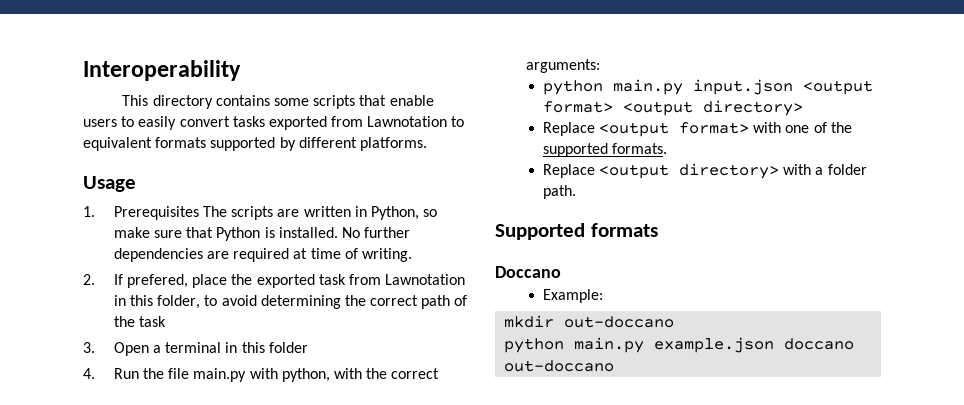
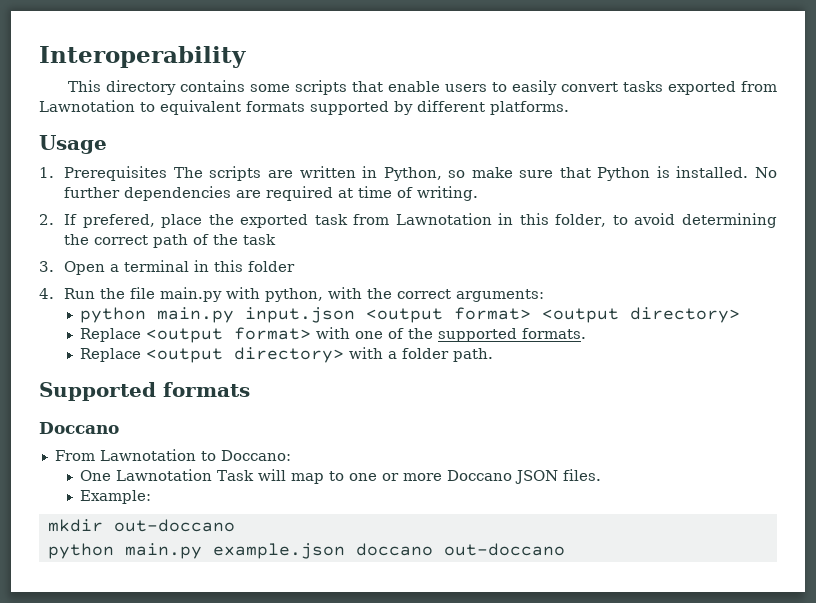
(561, 272) none -> [54,449,291,461] [80,469,602,484] // From Lawnotation to Doccano: // One Lawnotation Task will map to one or more Doccano JSON files.

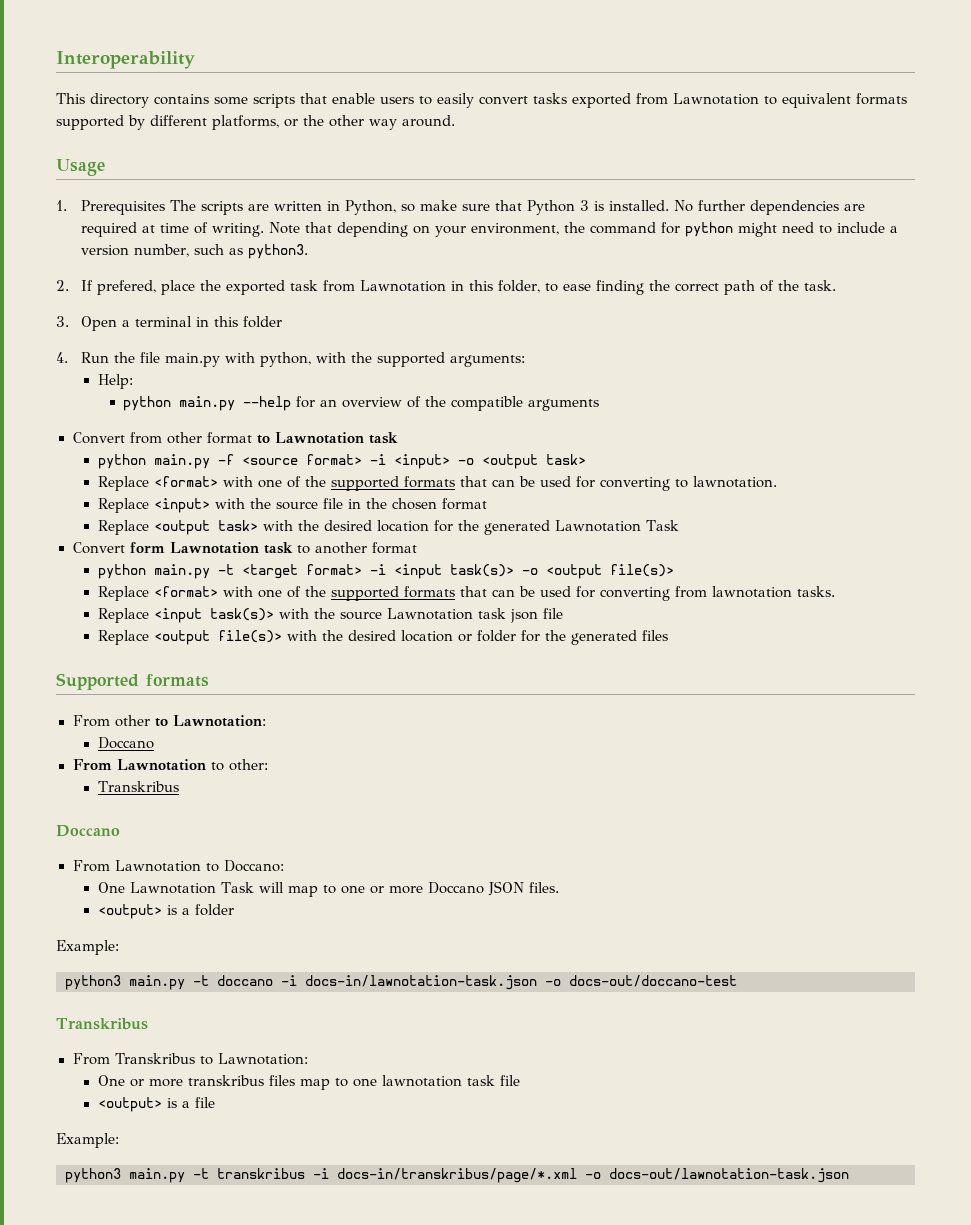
[490,101,569,115] platforms. -> [212,115,455,130] platforms, or the other way around.
(651, 174) none -> [580,200,590,211] 3
(479, 193) none -> [269,222,899,237] [81,244,309,259] Note that depending on your environment, the command for python might need to include a version number, such as python3.
[634,213,777,228] avoid determining -> [563,280,645,295] ease finding
[243,234,277,245] task -> [804,280,837,291] task.
[397,289,452,299] correct -> [377,352,446,367] supported
[80,307,741,323] [80,327,587,343] [80,347,494,363] [39,382,250,401] // python main.py input.json <output format> <output directory> // Replace <output format> with one of the supported formats. // Replace <output directory> with a folder path. // Supported formats -> [97,374,133,389] [123,396,600,411] [72,432,398,444] [97,454,586,469] [97,476,777,491] [97,498,487,513] [97,520,679,535] [72,542,417,554] [97,564,674,579] [97,586,835,601] [97,608,563,623] [97,630,668,645] [56,673,209,690] [72,715,266,727] [97,737,154,749] [72,759,268,771] [97,781,179,792] // Help: // python main.py --help for an overview of the compatible arguments // Convert from other format to Lawnotation task // python main.py -f <source format> -i <input> -o <output task> // Replace <format> with one of the supported formats that can be used for converting to lawnotation. // Replace <input> with the source file in the chosen format // Replace <output task> with the desired location for the generated Lawnotation Task // Convert form Lawnotation task to another format // python main.py -t <target format> -i <input task(s)> -o <output file(s)> // Replace <format> with one of the supported formats that can be used for converting from lawnotation tasks. // Replace <input task(s)> with the source Lawnotation task json file // Replace <output file(s)> with the desired location or folder for the generated files // Supported formats // From other to Lawnotation: // Doccano // From Lawnotation to other: // Transkribus
[80,490,152,504] [47,519,235,532] [47,543,565,559] Example: // mkdir out-doccano // python main.py example.json doccano out-doccano -> [97,904,234,919] [56,940,119,955] [65,975,737,990] [56,1018,148,1030] [72,1053,309,1065] [97,1075,520,1090] [97,1097,215,1112] [56,1133,119,1148] [65,1168,849,1183] <output> is a folder // Example: // python3 main.py -t doccano -i docs-in/lawnotation-task.json -o docs-out/doccano-test // Transkribus // From Transkribus to Lawnotation: // One or more transkribus files map to one lawnotation task file // <output> is a file // Example: // python3 main.py -t transkribus -i docs-in/transkribus/page/*.xml -o docs-out/lawnotation-task.json

